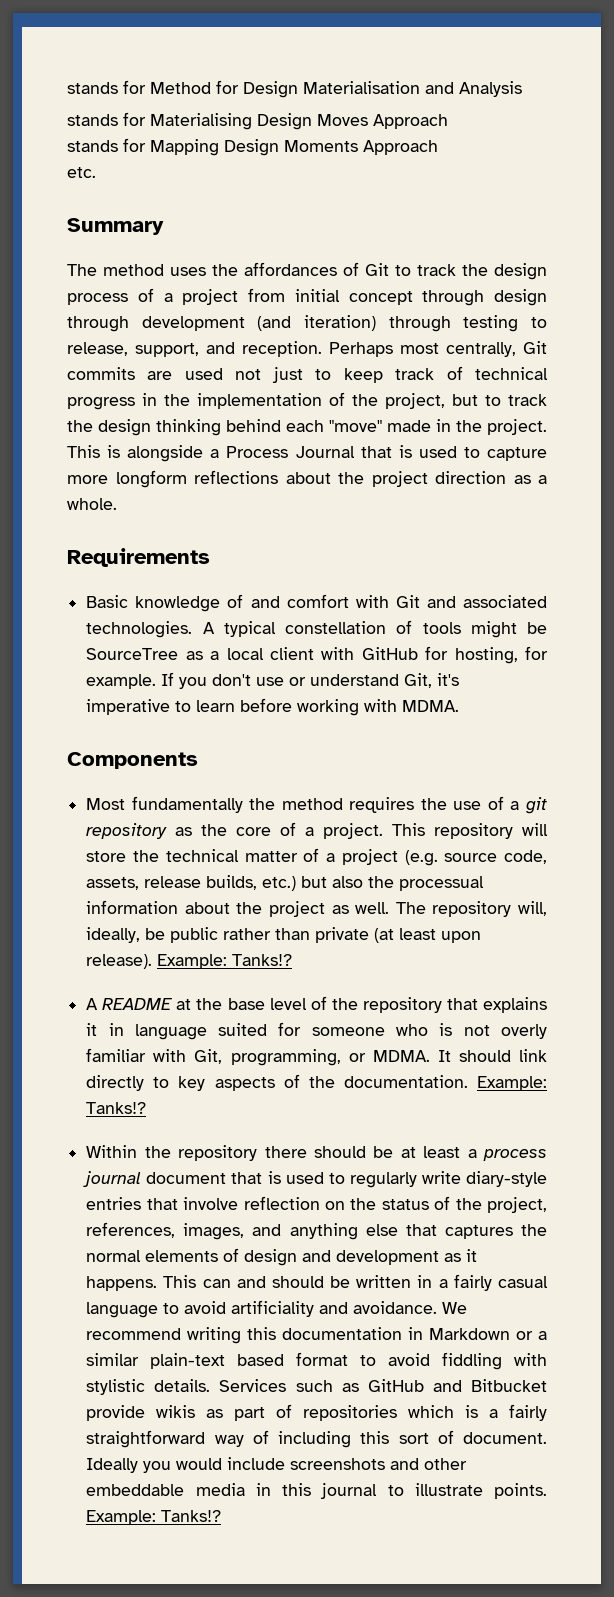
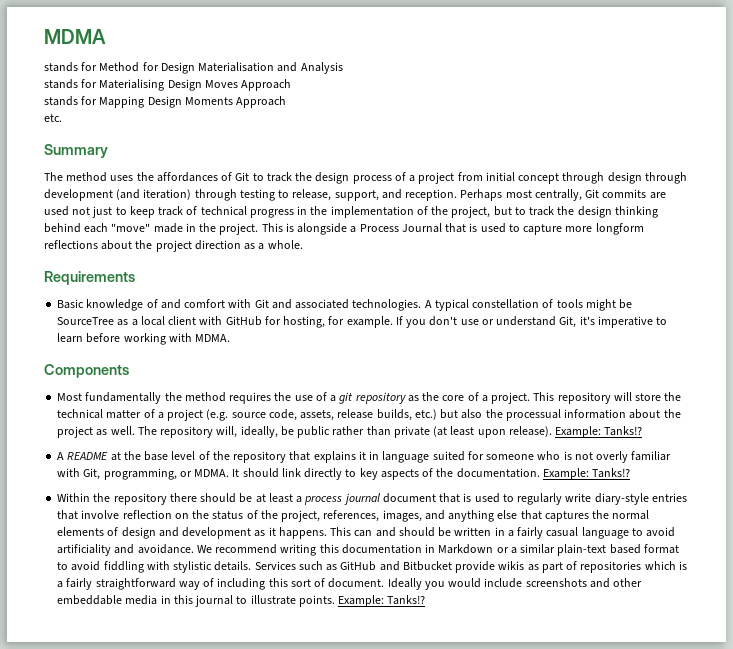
(67, 88) none -> [44,29,106,44] MDMA //

